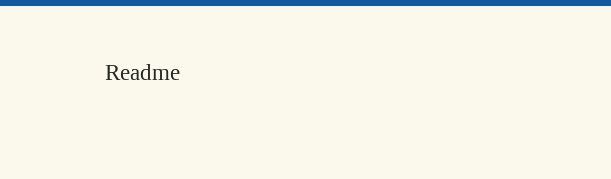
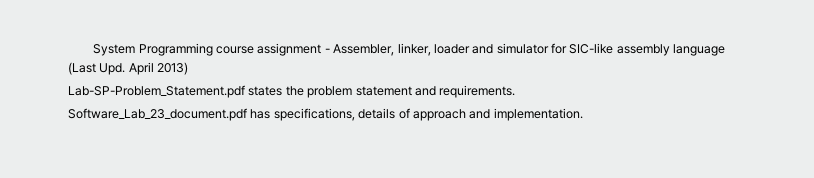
[105,64,180,80] Readme -> [93,43,726,56] [68,62,189,75] [68,85,516,98] [68,108,583,121] System Programming course assignment - Assembler, linker, loader and simulator for SIC-like assembly language (Last Upd. April 2013) // Lab-SP-Problem_Statement.pdf states the problem statement and requirements. // Software_Lab_23_document.pdf has specifications, details of approach and implementation.

